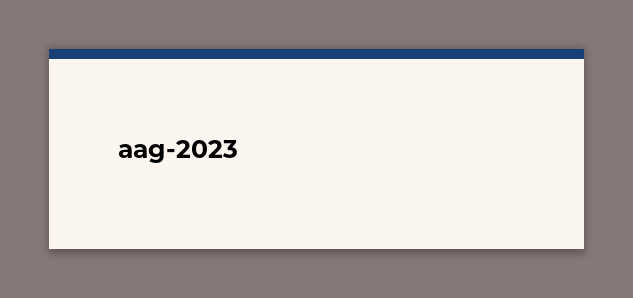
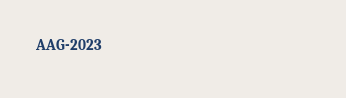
[118,140,238,163] aag-2023 -> [35,39,102,50] AAG-2023

